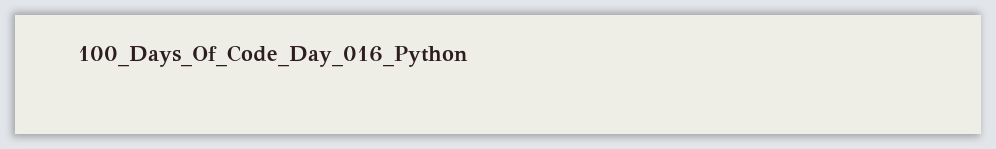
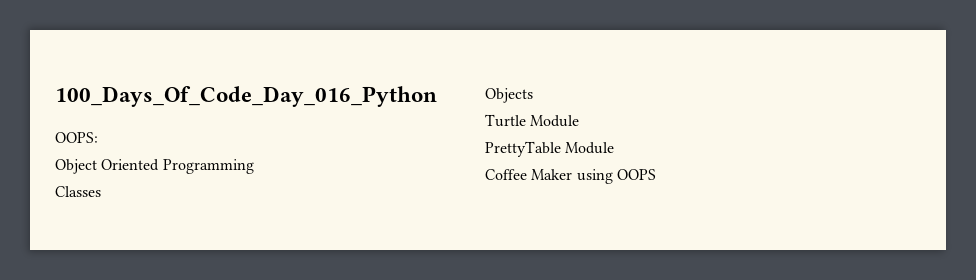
(468, 56) none -> [55,132,98,143] [55,159,254,174] [55,186,101,197] [485,88,533,103] [485,114,580,127] [485,141,615,157] [485,169,656,184] // OOPS: // Object Oriented Programming // Classes // Objects // Turtle Module // PrettyTable Module // Coffee Maker using OOPS

